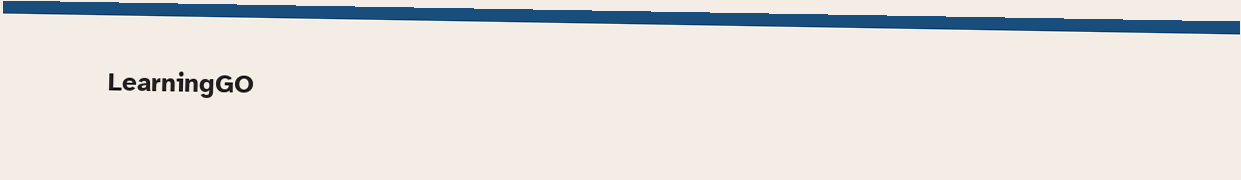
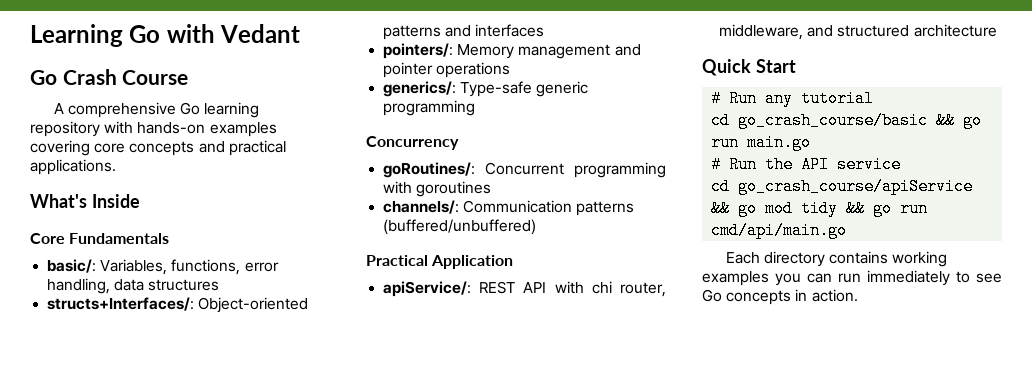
[107,70,255,99] LearningGO -> [30,24,301,47] [30,69,189,85] [53,102,260,118] [30,121,277,137] [30,140,286,156] [30,159,116,175] [30,194,140,208] [30,233,170,244] [47,259,279,275] [47,278,220,294] [47,297,309,313] [383,24,545,40] [383,43,641,59] [383,62,511,78] [383,81,589,97] [383,100,476,116] [366,136,459,150] [383,162,666,178] [383,181,492,197] [383,200,635,216] [383,219,537,235] [366,255,514,269] [383,281,666,297] [719,24,997,40] [702,59,796,76] [711,90,875,107] [711,112,983,129] [711,134,812,151] [711,156,902,173] [711,178,974,195] [711,200,929,217] [711,222,848,239] [725,251,948,267] [702,270,1002,286] [702,289,858,305] Learning Go with Vedant // Go Crash Course // A comprehensive Go learning repository with hands-on examples covering core concepts and practical applications. // What's Inside // Core Fundamentals // basic/: Variables, functions, error handling, data structures // structs+Interfaces/: Object-oriented patterns and interfaces // pointers/: Memory management and pointer operations // generics/: Type-safe generic programming // Concurrency // goRoutines/: Concurrent programming with goroutines // channels/: Communication patterns (buffered/unbuffered) // Practical Application // apiService/: REST API with chi router, middleware, and structured architecture // Quick Start // # Run any tutorial // cd go_crash_course/basic && go run main.go // # Run the API service // cd go_crash_course/apiService && go mod tidy && go run cmd/api/main.go // Each directory contains working examples you can run immediately to see Go concepts in action.

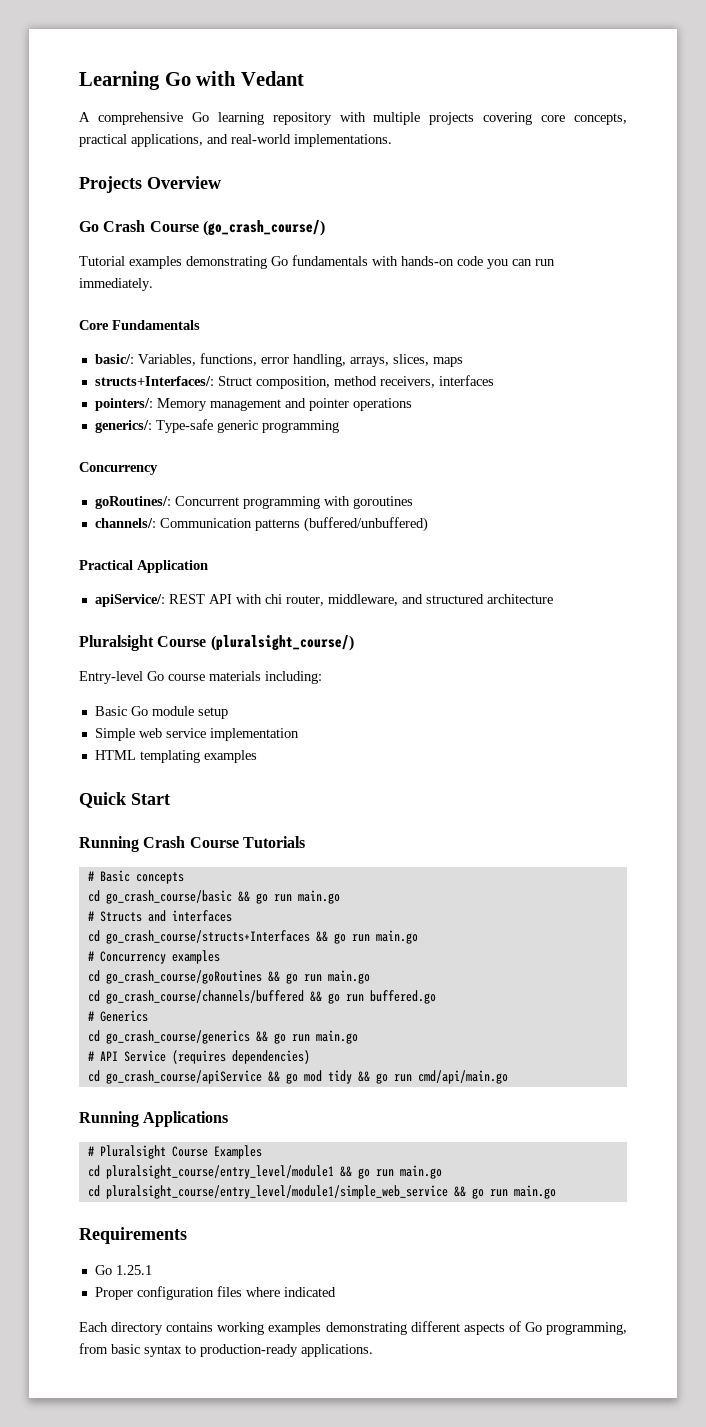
[30,69,189,85] // Go Crash Course -> (304, 78) none
[137,122,277,137] [30,140,286,156] [30,159,116,175] [30,194,140,208] hands-on examples covering core concepts and practical applications. // What's Inside -> [373,112,627,125] [79,134,392,147] [79,176,221,193] [79,220,325,236] [79,255,555,269] [79,278,153,291] multiple projects covering core concepts, practical applications, and real-world implementations. // Projects Overview // Go Crash Course (go_crash_course/) // Tutorial examples demonstrating Go fundamentals with hands-on code you can run immediately.
[114,279,220,291] [47,297,309,313] [383,25,472,40] data structures // structs+Interfaces/: Object-oriented patterns and -> [349,354,463,367] [94,376,435,389] arrays, slices, maps // structs+Interfaces/: Struct composition, method receivers,
[702,59,796,76] [711,90,875,107] Quick Start // # Run any tutorial -> [79,635,354,651] [79,671,322,684] [94,706,228,719] [94,728,299,741] [94,750,257,763] [79,792,170,808] [79,836,305,852] [87,870,184,884] Pluralsight Course (pluralsight_course/) // Entry-level Go course materials including: // Basic Go module setup // Simple web service implementation // HTML templating examples // Quick Start // Running Crash Course Tutorials // # Basic concepts
[729,156,902,173] Run the API service -> [99,910,232,922] [87,930,418,944] [87,950,220,964] [87,970,370,984] [87,990,436,1004] [87,1010,148,1022] [87,1030,358,1044] [87,1050,310,1064] Structs and interfaces // cd go_crash_course/structs+Interfaces && go run main.go // # Concurrency examples // cd go_crash_course/goRoutines && go run main.go // cd go_crash_course/channels/buffered && go run buffered.go // # Generics // cd go_crash_course/generics && go run main.go // # API Service (requires dependencies)
(848, 230) none -> [79,1111,229,1127] [87,1145,262,1159] [87,1165,442,1179] [87,1185,556,1199] [79,1227,187,1244] [94,1265,152,1275] [94,1286,336,1300] // Running Applications // # Pluralsight Course Examples // cd pluralsight_course/entry_level/module1 && go run main.go // cd pluralsight_course/entry_level/module1/simple_web_service && go run main.go // Requirements // Go 1.25.1 // Proper configuration files where indicated
[775,270,1002,286] [702,289,858,305] you can run immediately to see Go concepts in action. -> [325,1321,628,1335] [79,1343,373,1357] demonstrating different aspects of Go programming, from basic syntax to production-ready applications.

